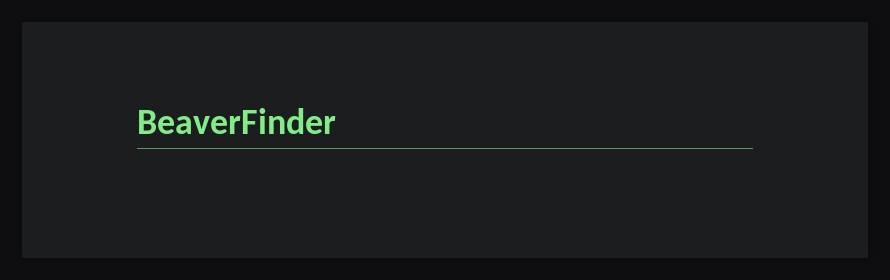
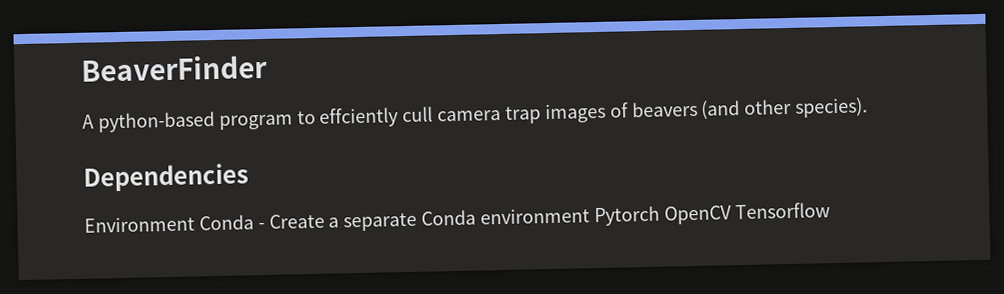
(336, 121) none -> [82,97,869,133] [83,163,249,192] [84,202,830,233] // A python-based program to effciently cull camera trap images of beavers (and other species). // Dependencies // Environment Conda - Create a separate Conda environment Pytorch OpenCV Tensorflow

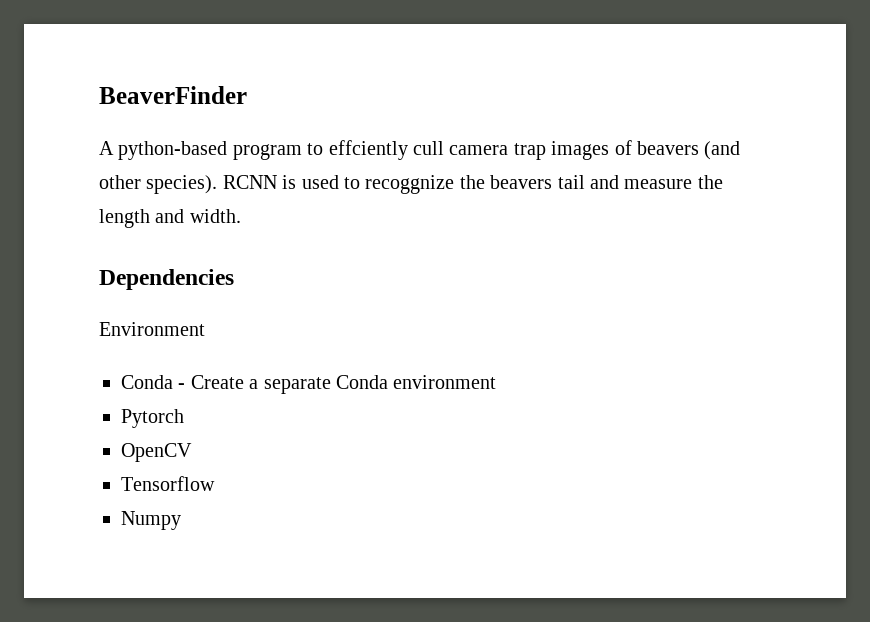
(869, 107) none -> [222,175,723,194] [99,209,241,228] RCNN is used to recoggnize the beavers tail and measure the length and width.
(195, 224) none -> (205, 329) //
(591, 216) none -> (497, 382) //
(660, 216) none -> (184, 418) //
(732, 215) none -> (192, 452) //
(830, 211) none -> [121,511,181,530] // Numpy

